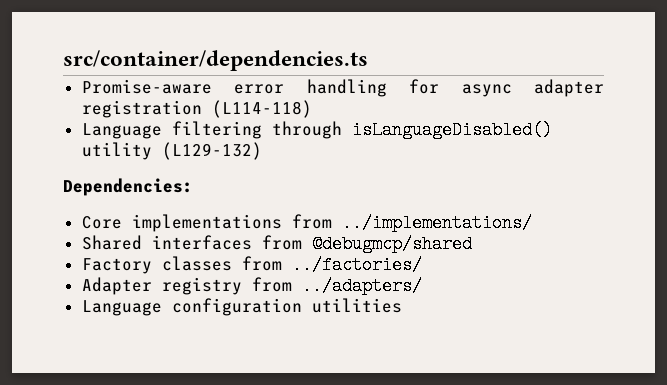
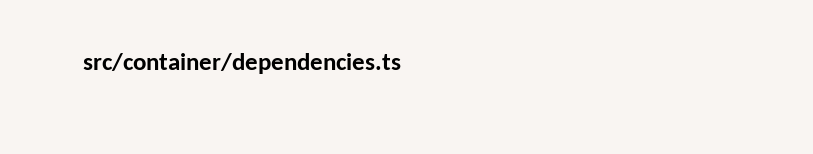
[81,79,604,97] [81,100,312,118] [81,121,552,139] [81,142,262,160] [63,178,193,196] [81,214,532,232] [81,235,472,253] [81,256,422,274] [81,277,422,295] [81,298,402,316] // Promise-aware error handling for async adapter registration (L114-118) // Language filtering through isLanguageDisabled() utility (L129-132) // Dependencies: // Core implementations from ../implementations/ // Shared interfaces from @debugmcp/shared // Factory classes from ../factories/ // Adapter registry from ../adapters/ // Language configuration utilities -> (401, 63) none

